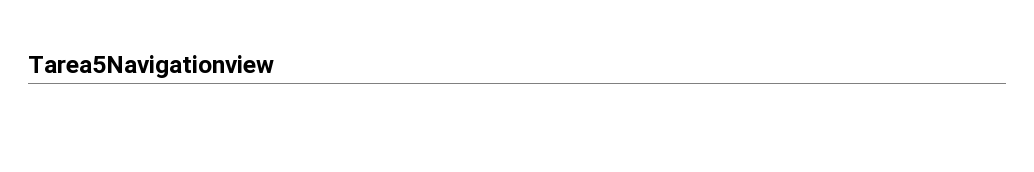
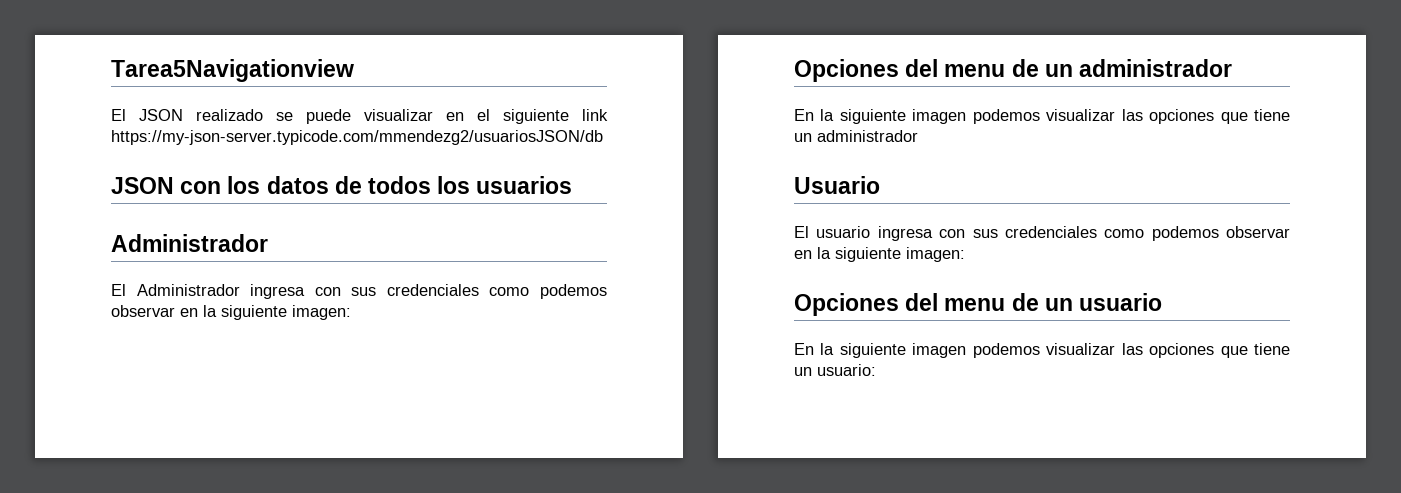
(274, 66) none -> [111,109,608,124] [111,130,603,145] [111,176,573,194] [111,234,268,252] [111,284,607,299] [111,305,351,320] [794,59,1233,82] [794,109,1290,124] [794,130,918,142] [794,176,880,194] [794,226,1290,241] [794,247,965,262] [794,293,1163,316] [794,343,1290,358] [794,364,876,376] // El JSON realizado se puede visualizar en el siguiente link https://my-json-server.typicode.com/mmendezg2/usuariosJSON/db // JSON con los datos de todos los usuarios // Administrador // El Administrador ingresa con sus credenciales como podemos observar en la siguiente imagen: // Opciones del menu de un administrador // En la siguiente imagen podemos visualizar las opciones que tiene un administrador // Usuario // El usuario ingresa con sus credenciales como podemos observar en la siguiente imagen: // Opciones del menu de un usuario // En la siguiente imagen podemos visualizar las opciones que tiene un usuario:

